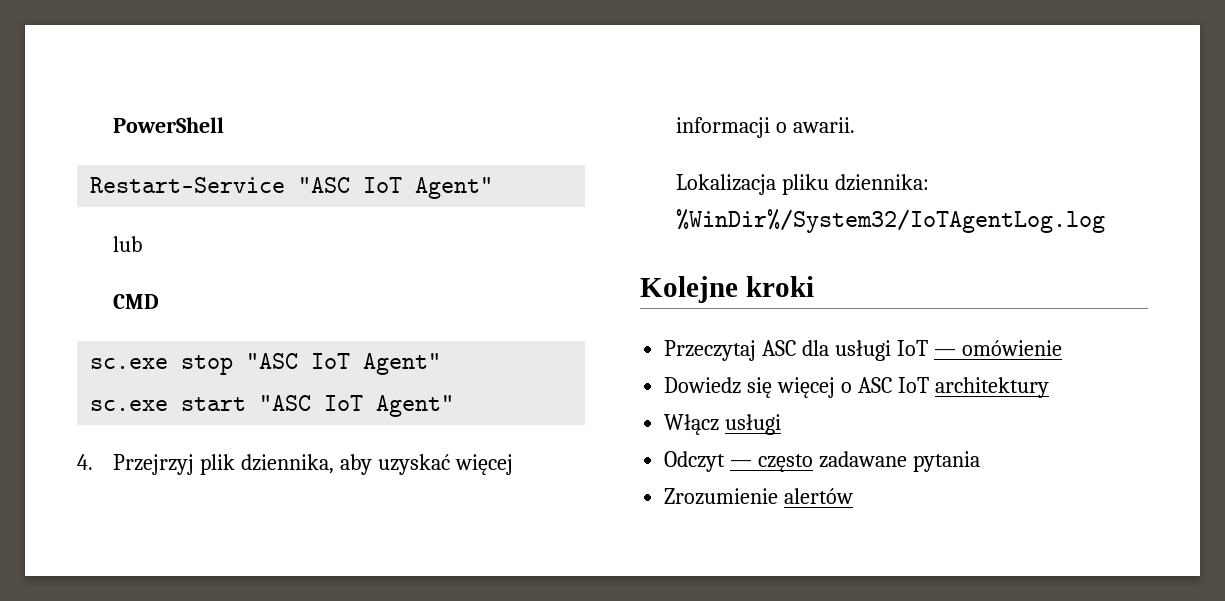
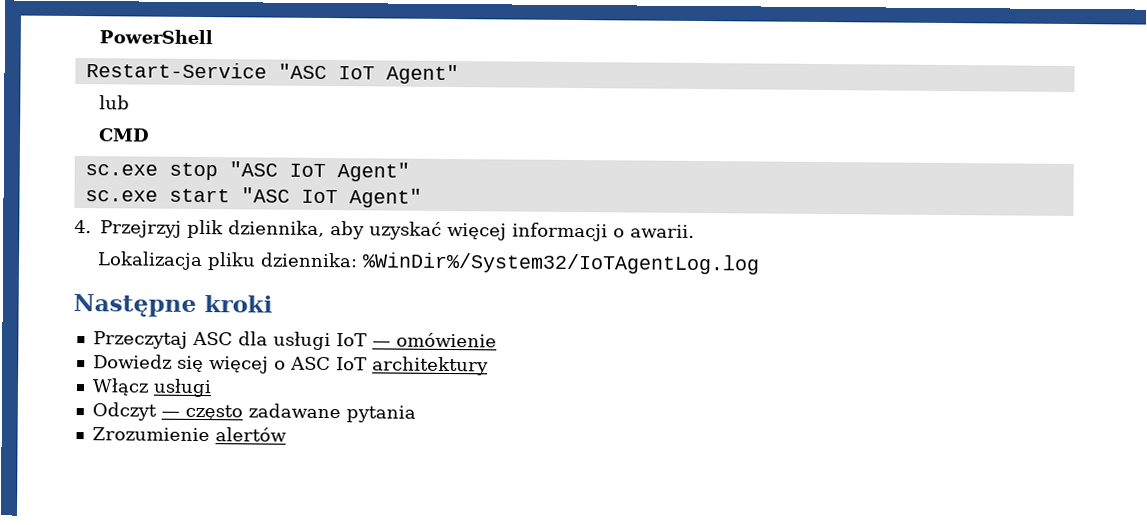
[640,276,738,303] Kolejne -> [73,293,197,317] Następne

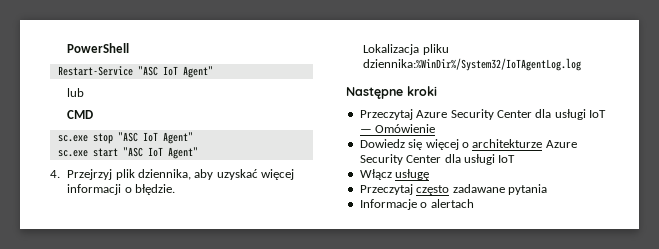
[630,224,695,238] awarii. -> [134,184,175,195] błędzie.
[259,252,760,275] dziennika: %WinDir%/System32/IoTAgentLog.log -> [363,58,582,71] dziennika:%WinDir%/System32/IoTAgentLog.log
[191,331,233,346] ASC -> [416,109,532,120] Azure Security Center
[395,332,497,348] omówienie -> [375,124,436,133] Omówienie
[289,356,489,376] ASC IoT architektury -> [472,139,577,148] [359,154,516,165] architekturze Azure Security Center dla usługi IoT
[152,378,212,398] [91,402,180,421] usługi // Odczyt — -> [395,169,430,180] [359,184,413,195] usługę // Przeczytaj
[91,427,287,442] Zrozumienie alertów -> [359,199,474,210] Informacje o alertach

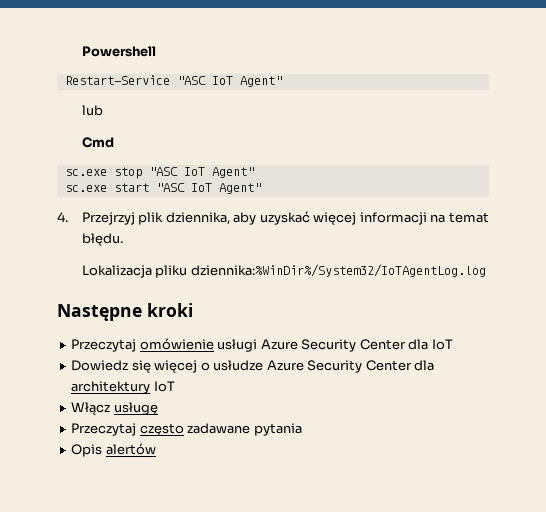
[67,43,130,53] PowerShell -> [81,46,156,57] Powershell
[67,110,94,119] CMD -> [81,137,114,148] Cmd
[124,184,175,195] o błędzie. -> [430,212,489,223] [81,233,123,246] na temat błędu.
[416,109,606,120] [359,124,436,133] Azure Security Center dla usługi IoT — Omówienie -> [139,338,453,352] omówienie usługi Azure Security Center dla IoT
[472,139,577,148] [359,154,495,165] architekturze Azure Security Center dla usługi -> [213,360,435,373] [71,381,151,394] usłudze Azure Security Center dla architektury
[359,199,474,210] Informacje o alertach -> [71,443,156,457] Opis alertów

